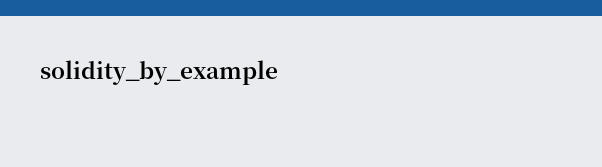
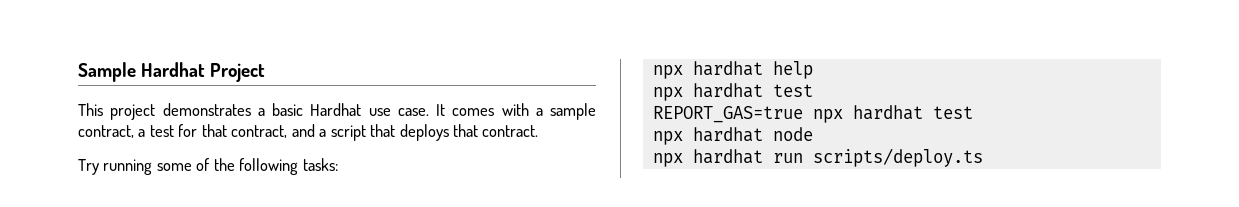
[40,60,278,85] solidity_by_example -> [78,62,266,82] [78,103,596,120] [78,124,539,141] [78,158,338,175] [652,61,813,79] [652,83,813,101] [652,105,973,123] [652,127,813,145] [652,148,983,167] Sample Hardhat Project // This project demonstrates a basic Hardhat use case. It comes with a sample contract, a test for that contract, and a script that deploys that contract. // Try running some of the following tasks: // npx hardhat help // npx hardhat test // REPORT_GAS=true npx hardhat test // npx hardhat node // npx hardhat run scripts/deploy.ts

